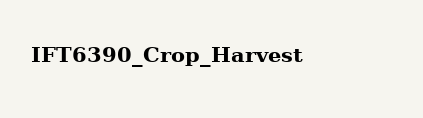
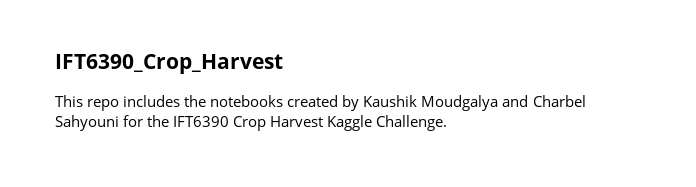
(303, 57) none -> [55,95,586,111] [55,115,448,131] // This repo includes the notebooks created by Kaushik Moudgalya and Charbel Sahyouni for the IFT6390 Crop Harvest Kaggle Challenge.

